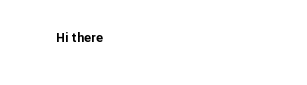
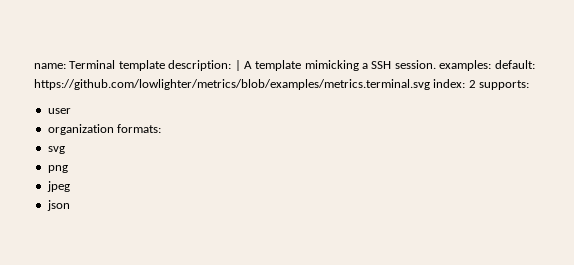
[56,32,104,42] Hi there -> [34,60,535,71] [34,79,530,90] [47,108,71,114] [47,124,162,135] [47,146,65,154] [47,165,68,173] [46,181,70,192] [46,200,70,211] name: Terminal template description: | A template mimicking a SSH session. examples: default: https://github.com/lowlighter/metrics/blob/examples/metrics.terminal.svg index: 2 supports: // user // organization formats: // svg // png // jpeg // json

